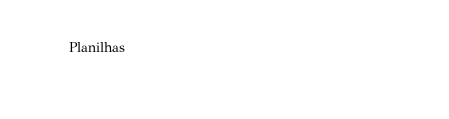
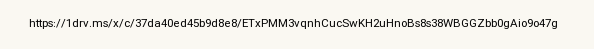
[69,42,125,52] Planilhas -> [29,19,558,29] https://1drv.ms/x/c/37da40ed45b9d8e8/ETxPMM3vqnhCucSwKH2uHnoBs8s38WBGGZbb0gAio9o47g

